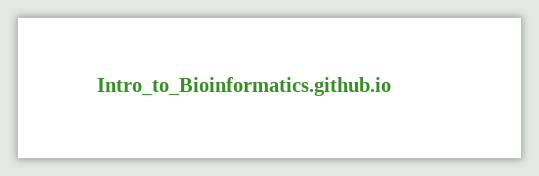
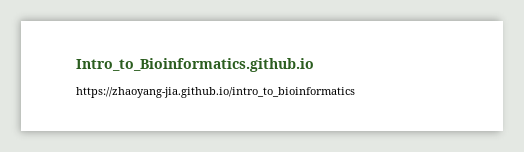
(391, 86) none -> [76,87,355,98] // https://zhaoyang-jia.github.io/intro_to_bioinformatics

